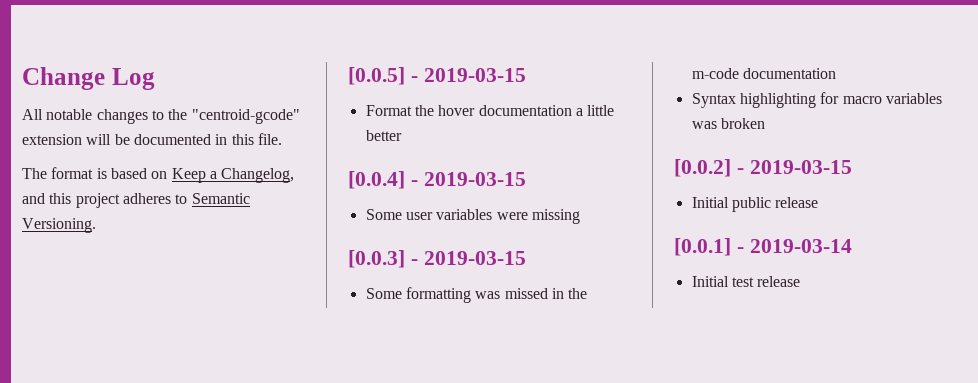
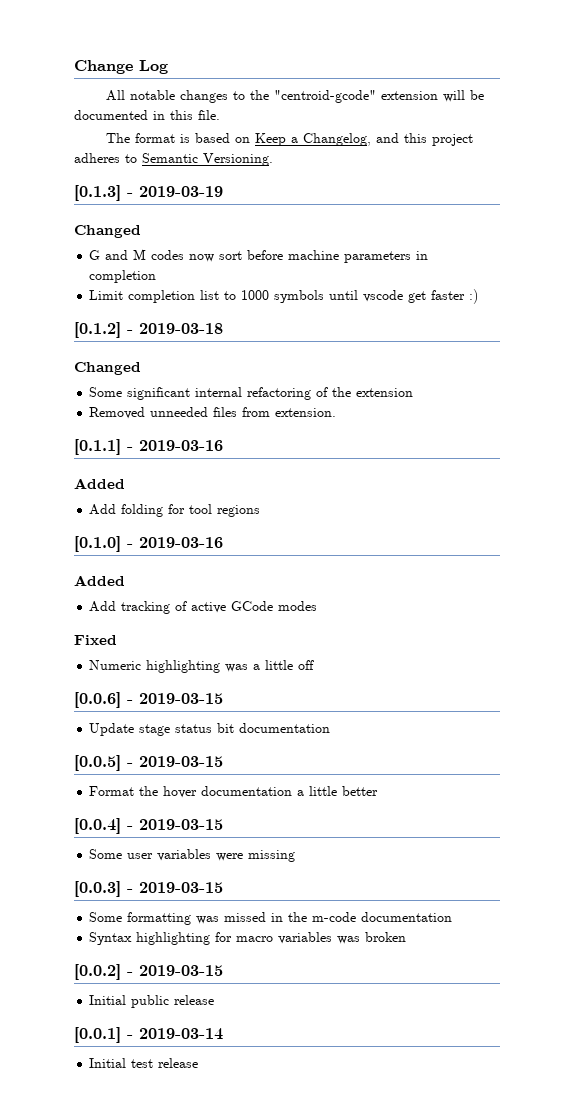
(96, 225) none -> [74,185,223,201] [74,225,141,238] [89,249,429,263] [89,270,157,283] [89,289,479,304] [74,322,223,338] [74,362,141,375] [89,387,414,400] [89,407,337,419] [74,439,223,455] [74,478,125,489] [89,504,261,517] [74,536,223,552] [74,575,125,586] [89,601,318,614] [74,635,117,645] [89,660,315,673] [74,692,223,708] [89,723,331,736] // [0.1.3] - 2019-03-19 // Changed // G and M codes now sort before machine parameters in completion // Limit completion list to 1000 symbols until vscode get faster :) // [0.1.2] - 2019-03-18 // Changed // Some significant internal refactoring of the extension // Removed unneeded files from extension. // [0.1.1] - 2019-03-16 // Added // Add folding for tool regions // [0.1.0] - 2019-03-16 // Added // Add tracking of active GCode modes // Fixed // Numeric highlighting was a little off // [0.0.6] - 2019-03-15 // Update stage status bit documentation

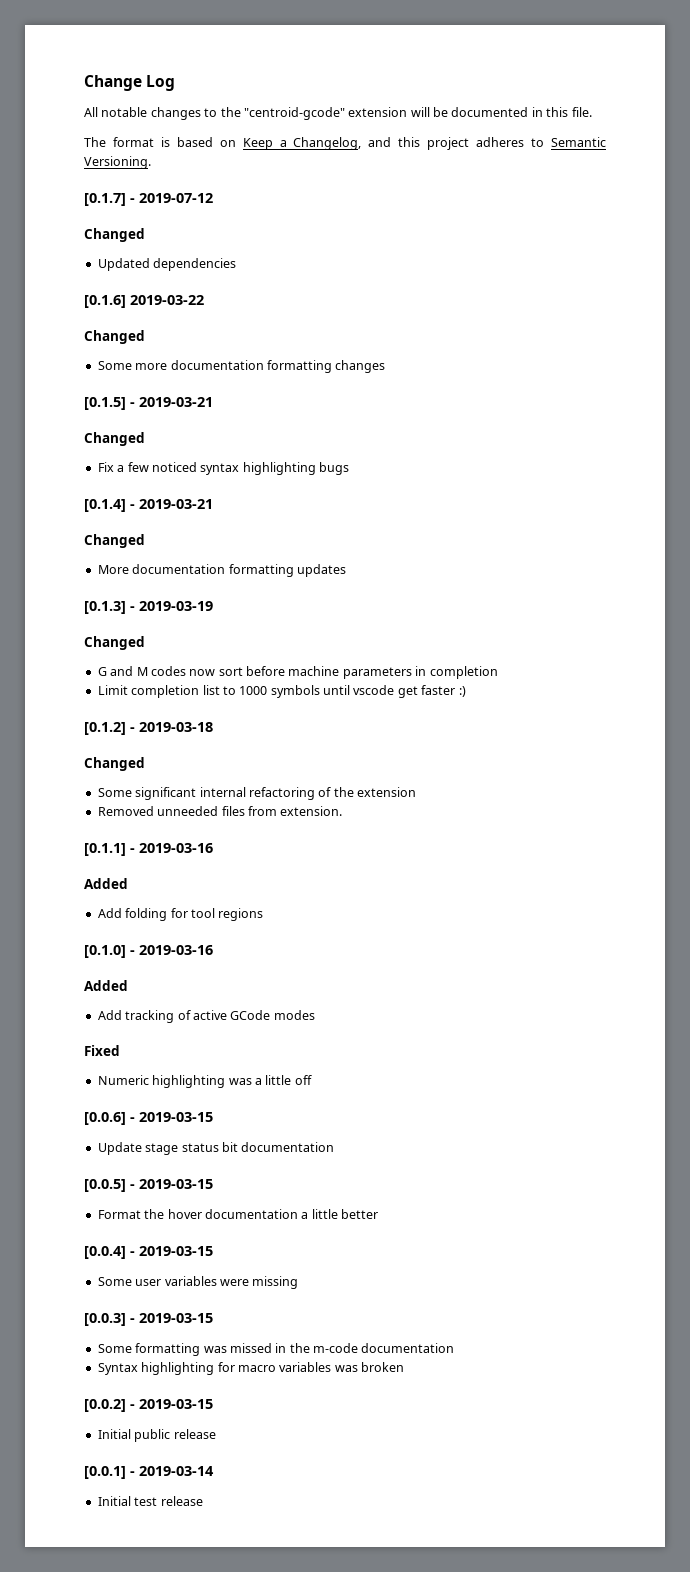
(273, 159) none -> [84,193,213,206] [84,228,145,242] [97,258,237,271] [84,295,204,308] [84,330,145,344] [97,360,386,373] [84,397,213,410] [84,432,145,446] [97,462,349,475] [84,499,213,512] [84,534,145,548] [97,564,346,577] // [0.1.7] - 2019-07-12 // Changed // Updated dependencies // [0.1.6] 2019-03-22 // Changed // Some more documentation formatting changes // [0.1.5] - 2019-03-21 // Changed // Fix a few noticed syntax highlighting bugs // [0.1.4] - 2019-03-21 // Changed // More documentation formatting updates

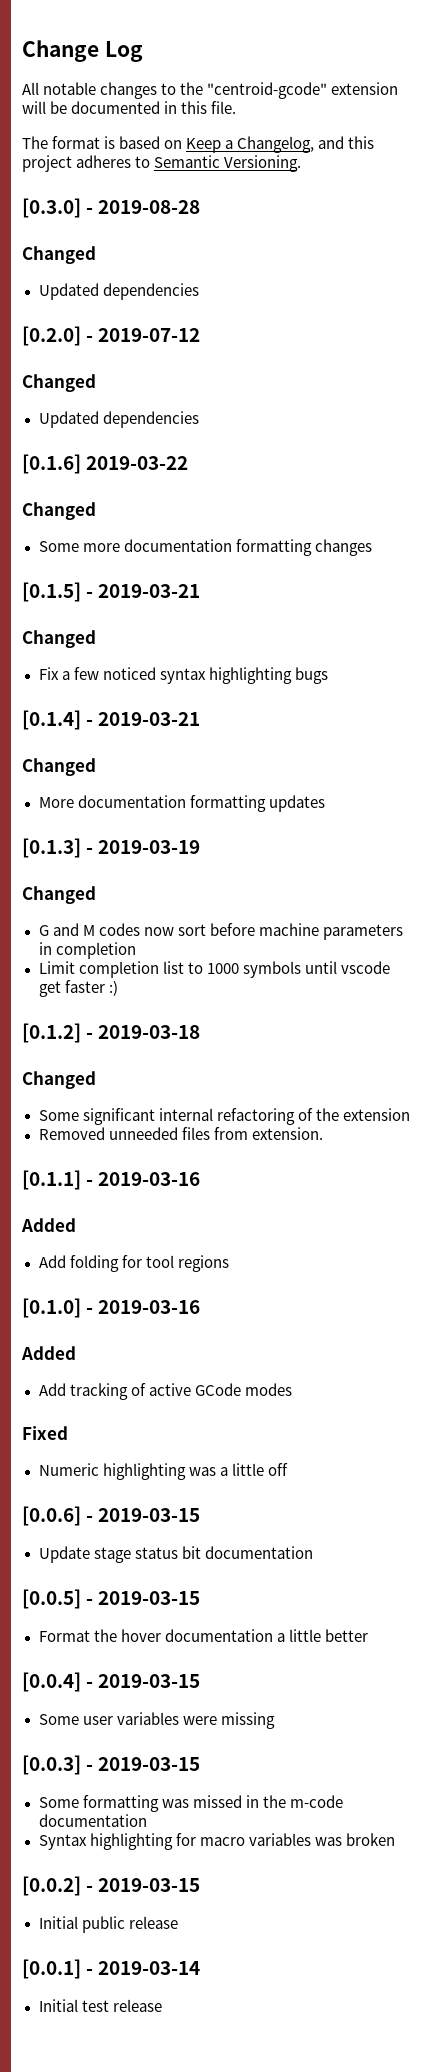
[84,193,126,206] [0.1.7] -> [22,198,201,218] [22,246,96,264] [38,283,199,300] [22,326,81,346] [0.3.0] - 2019-08-28 // Changed // Updated dependencies // [0.2.0]

